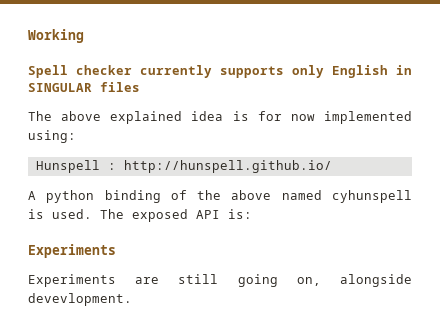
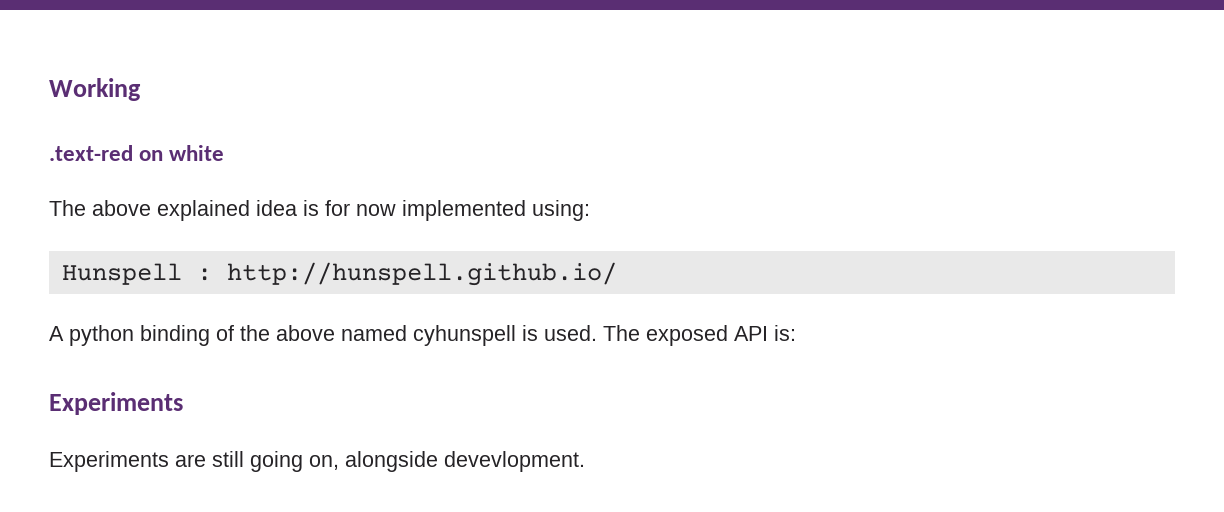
[28,65,412,78] [28,82,140,92] Spell checker currently supports only English in SINGULAR files -> [49,145,225,161] .text-red on white

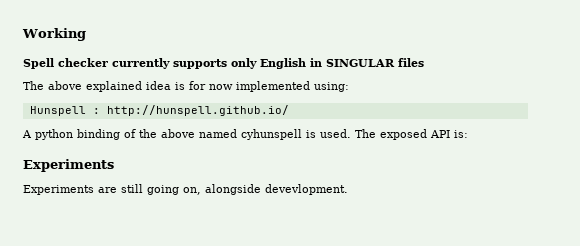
[49,145,225,161] .text-red on white -> [23,58,424,69] Spell checker currently supports only English in SINGULAR files

